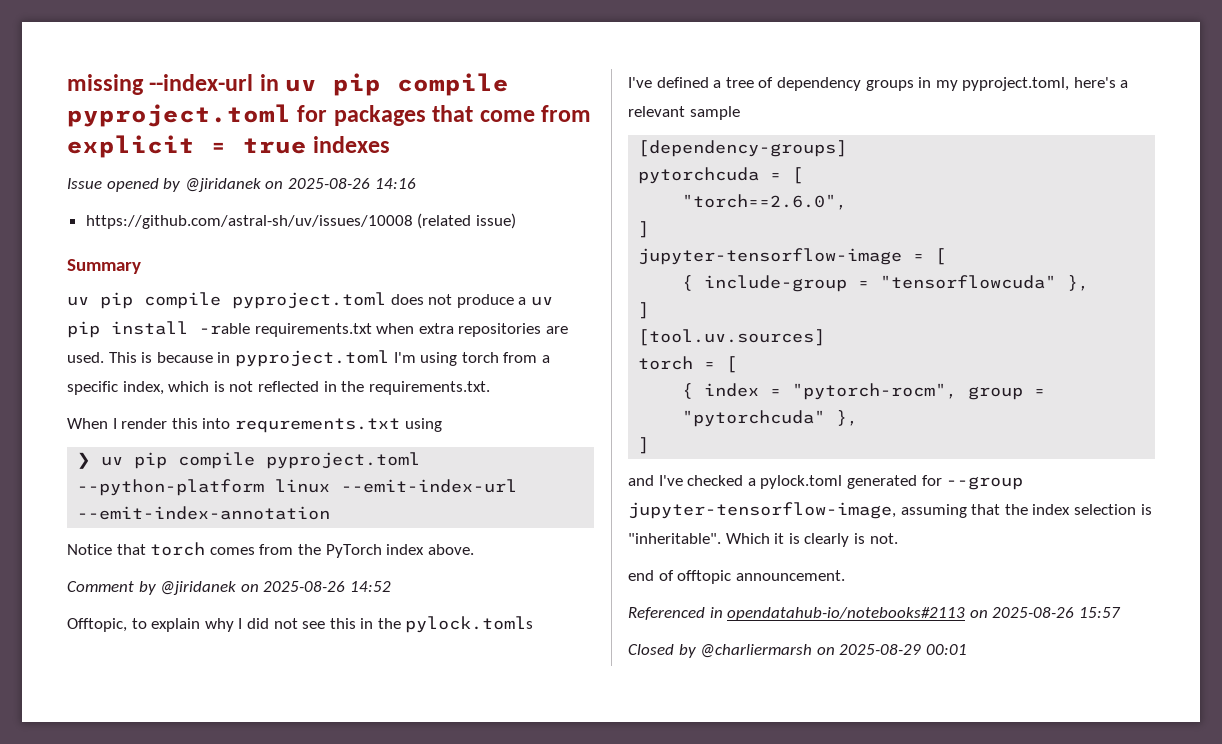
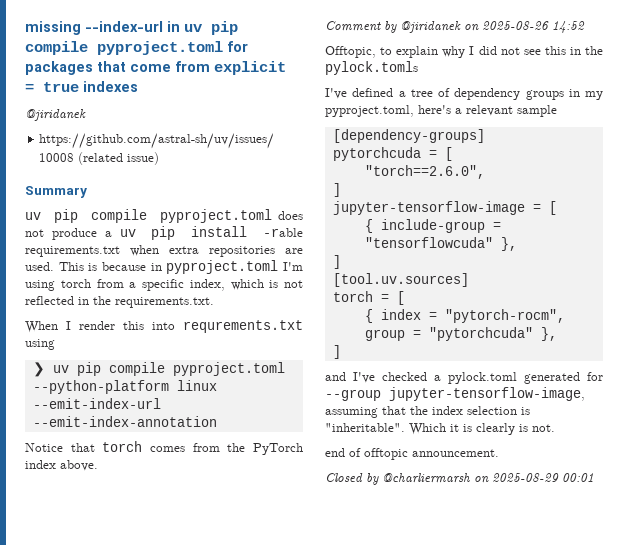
[67,178,416,192] Issue opened by @jiridanek on 2025-08-26 14:16 -> [25,109,86,121] @jiridanek
[628,607,1121,621] // Referenced in opendatahub-io/notebooks#2113 on 2025-08-26 15:57 -> (499, 453) none

